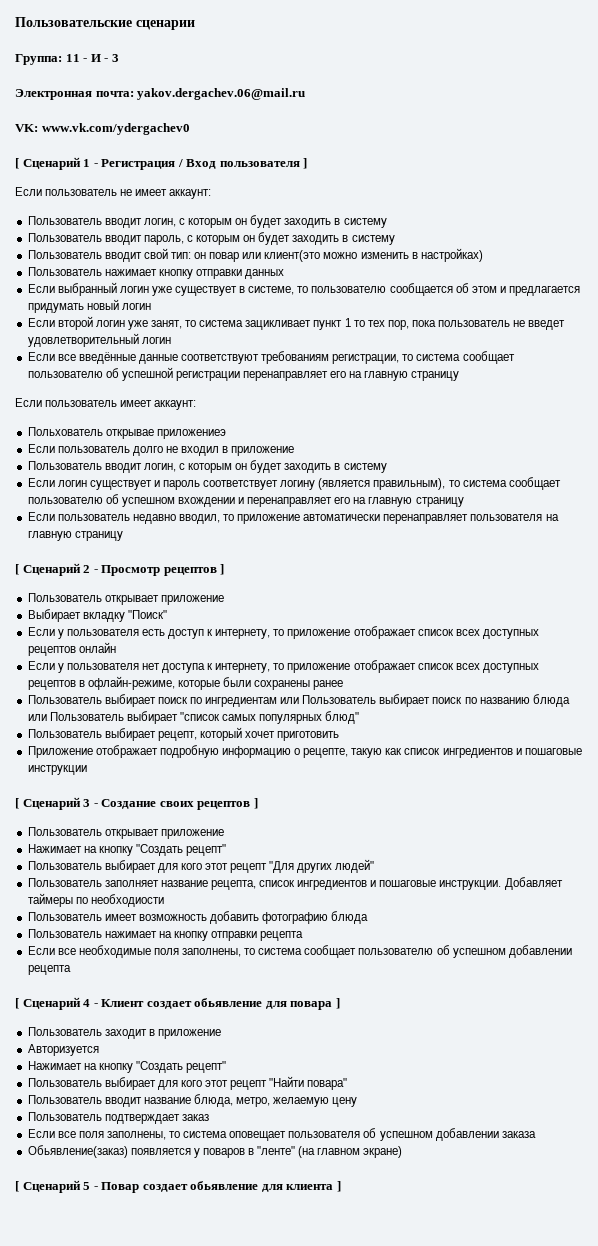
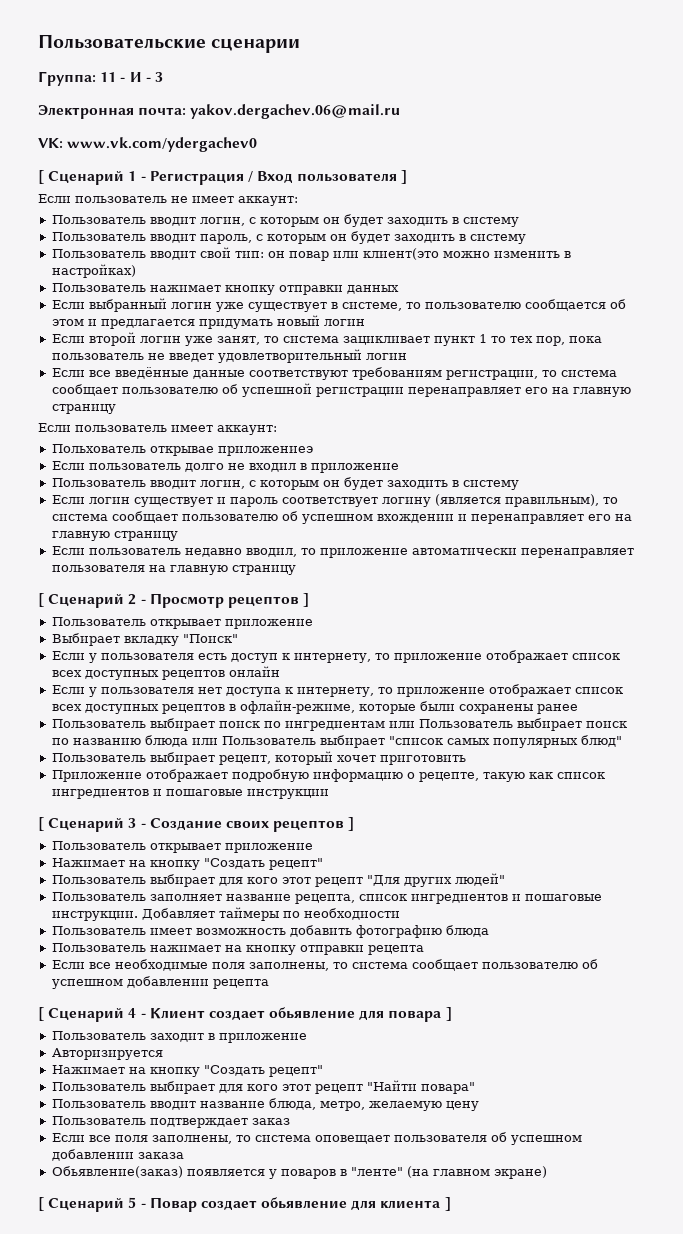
[27,1044,99,1056] Авторизуется -> [51,1048,163,1060] Авторизируется

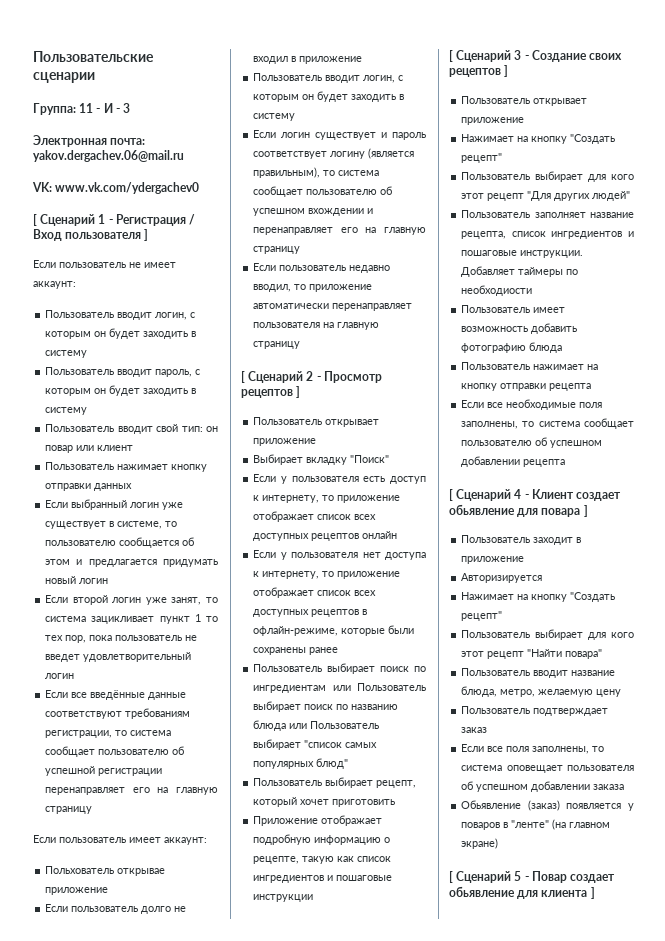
[362,248,571,260] [51,264,136,278] клиент(это можно изменить в настройках) -> [97,445,134,451] клиент
[217,446,313,456] приложениеэ -> [45,887,109,895] приложение
[51,1166,183,1178] Обьявление(заказ) -> [461,800,560,811] Обьявление (заказ)

